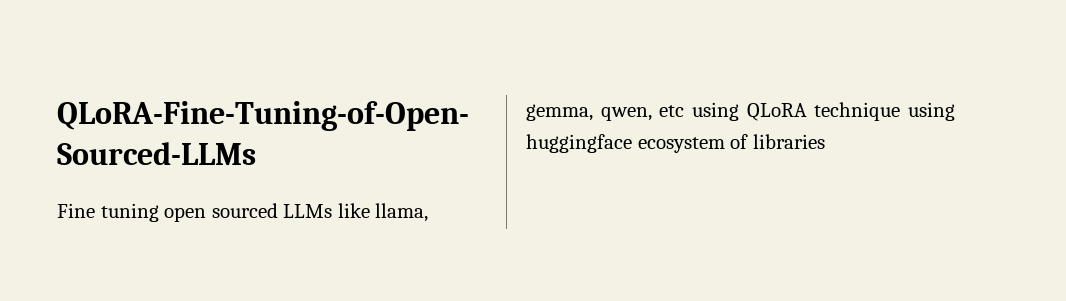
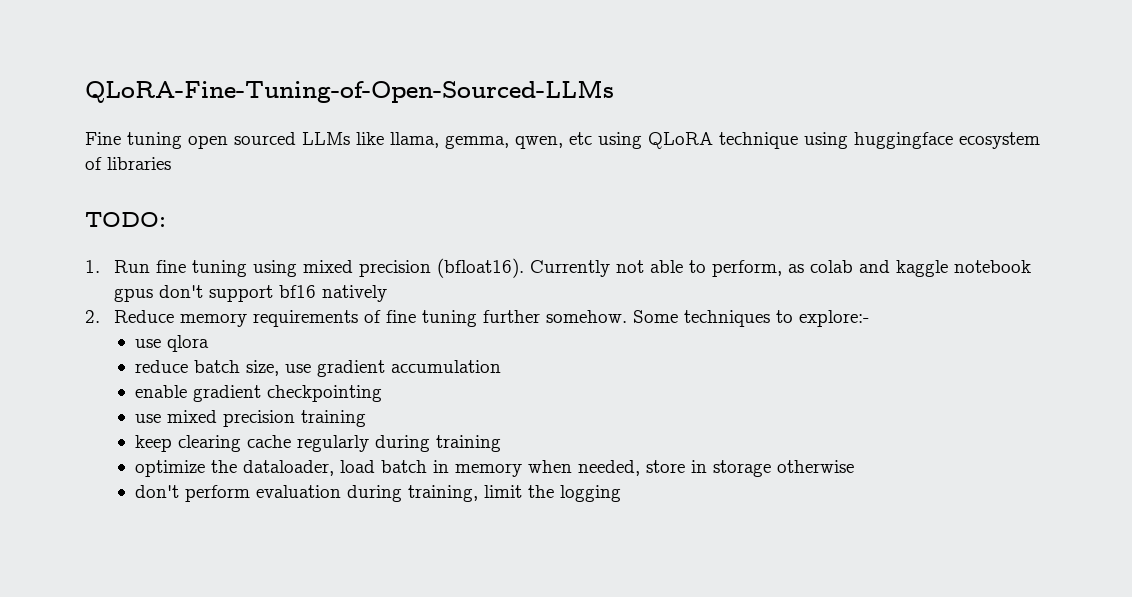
(825, 141) none -> [85,212,166,227] [85,258,1032,278] [114,285,388,302] [85,310,870,327] [134,335,209,352] [134,360,501,377] [134,385,382,402] [134,410,366,427] [134,435,501,452] [134,460,854,477] [134,485,621,502] // TODO: // 1. Run fine tuning using mixed precision (bfloat16). Currently not able to perform, as colab and kaggle notebook gpus don't support bf16 natively // 2. Reduce memory requirements of fine tuning further somehow. Some techniques to explore:- // use qlora // reduce batch size, use gradient accumulation // enable gradient checkpointing // use mixed precision training // keep clearing cache regularly during training // optimize the dataloader, load batch in memory when needed, store in storage otherwise // don't perform evaluation during training, limit the logging

